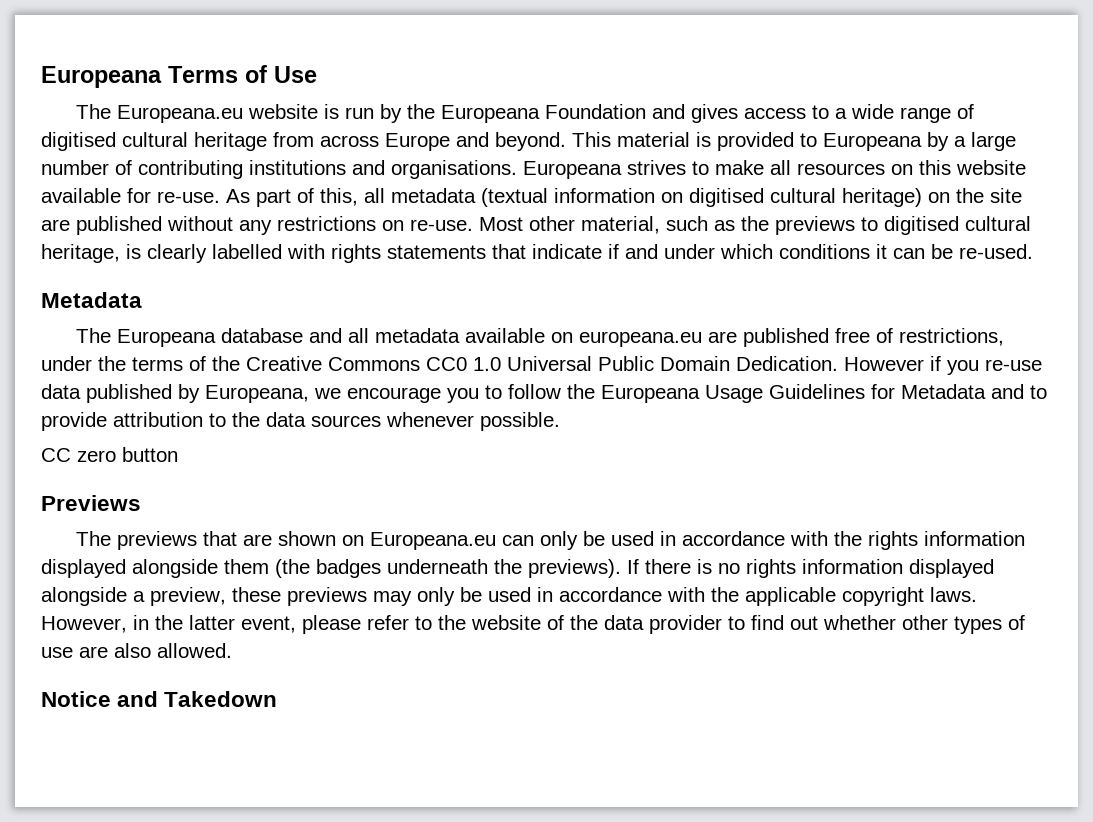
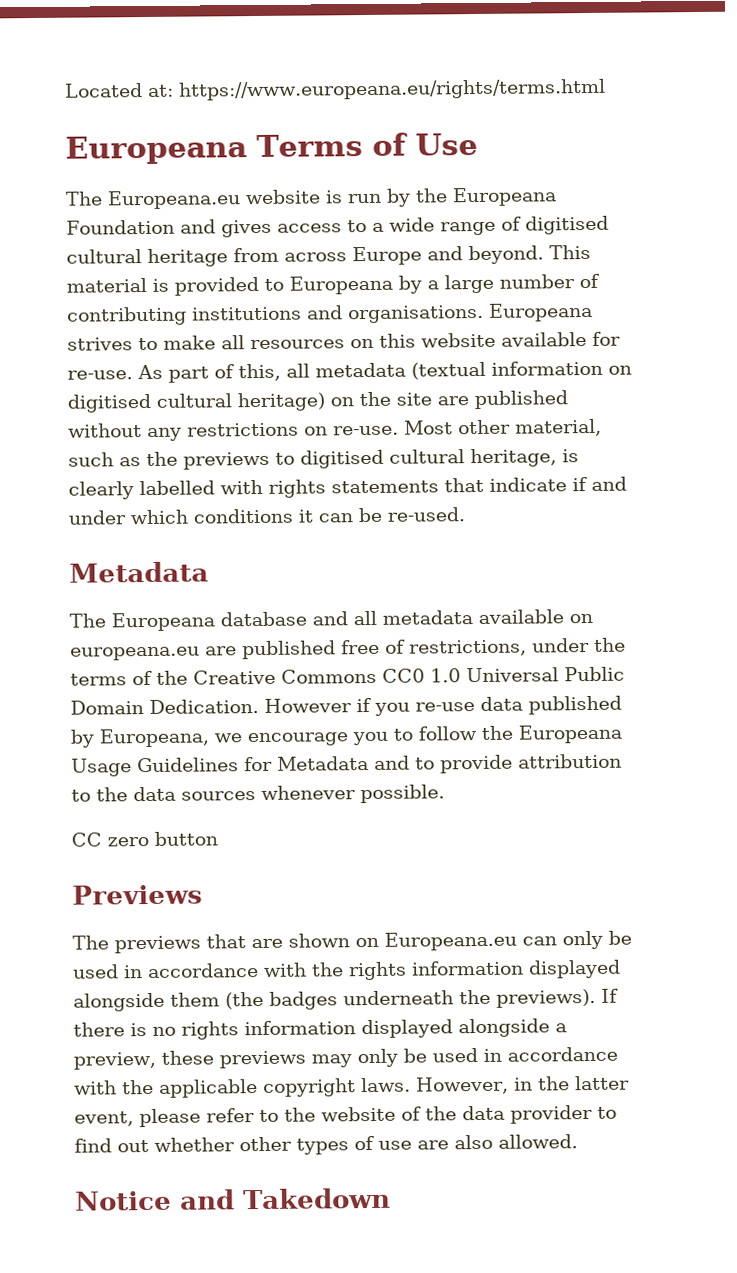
(41, 77) none -> [64,78,606,101] Located at: https://www.europeana.eu/rights/terms.html //

